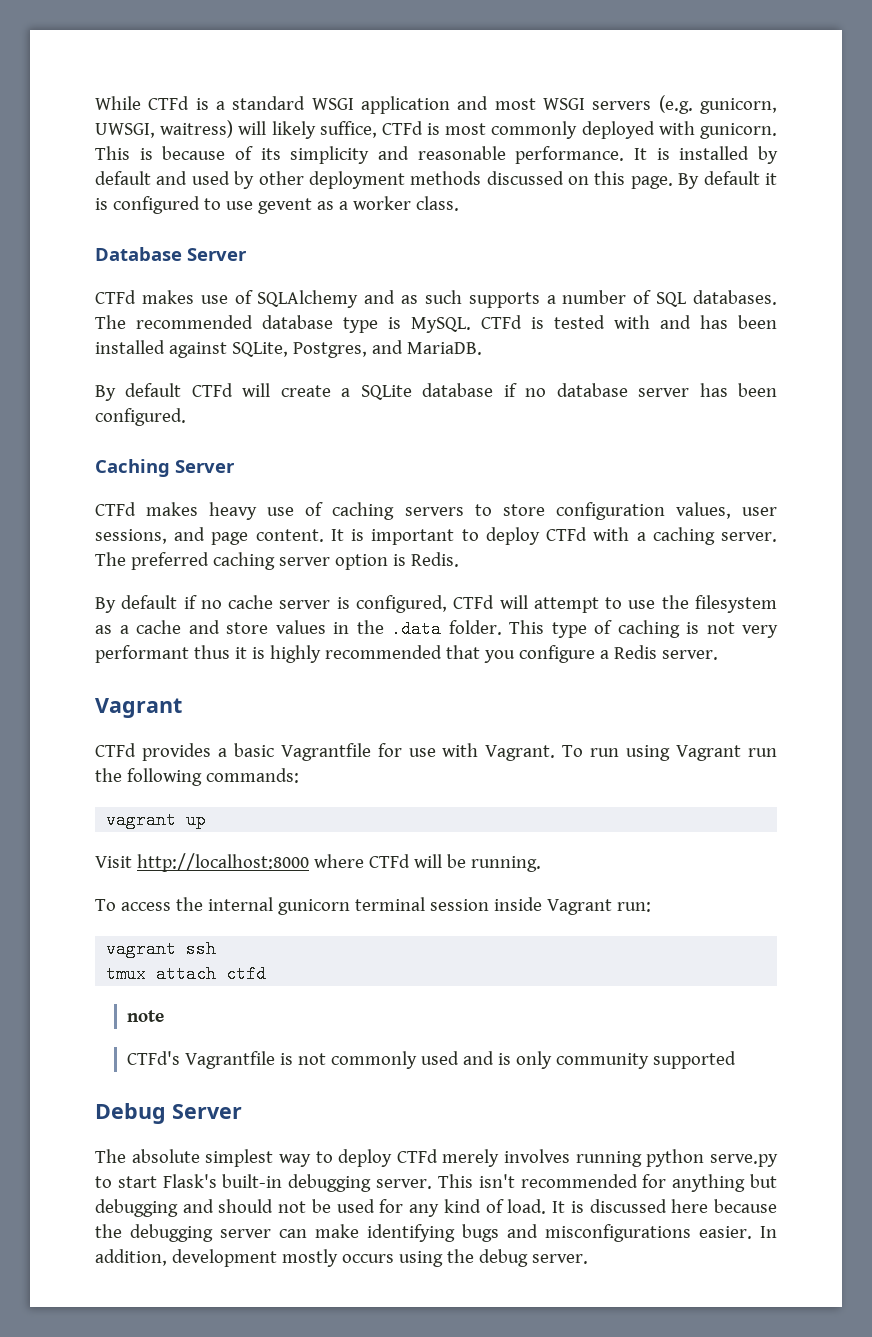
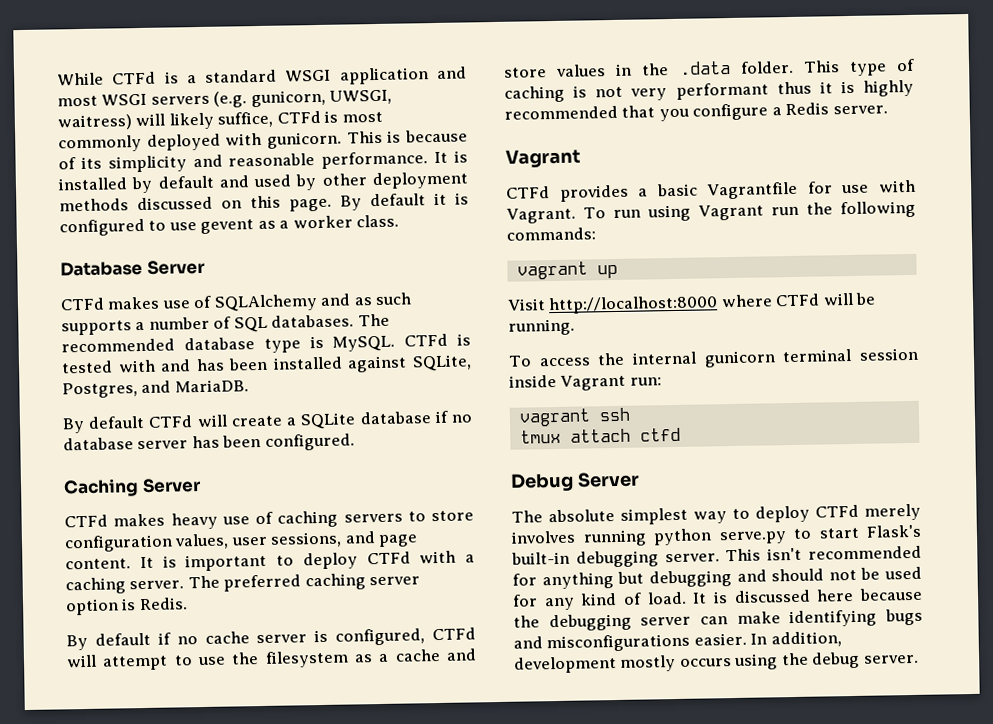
[126,1010,164,1022] [126,1051,736,1069] // note // CTFd's Vagrantfile is not commonly used and is only community supported -> (681, 434) none

